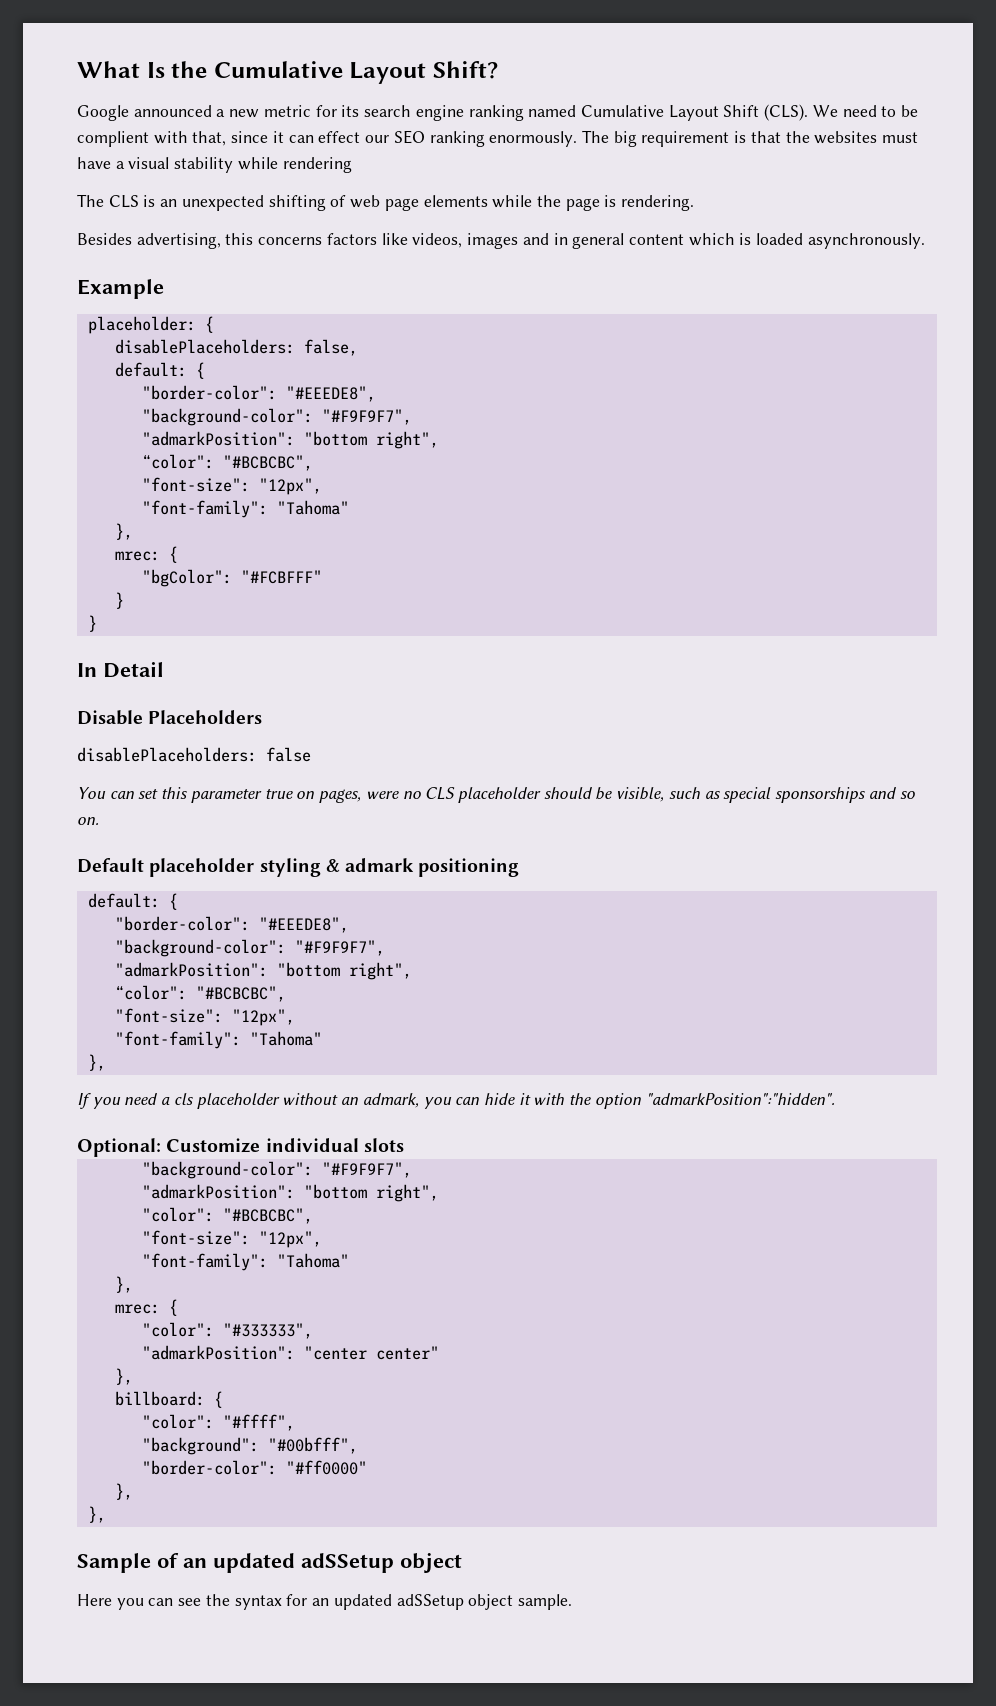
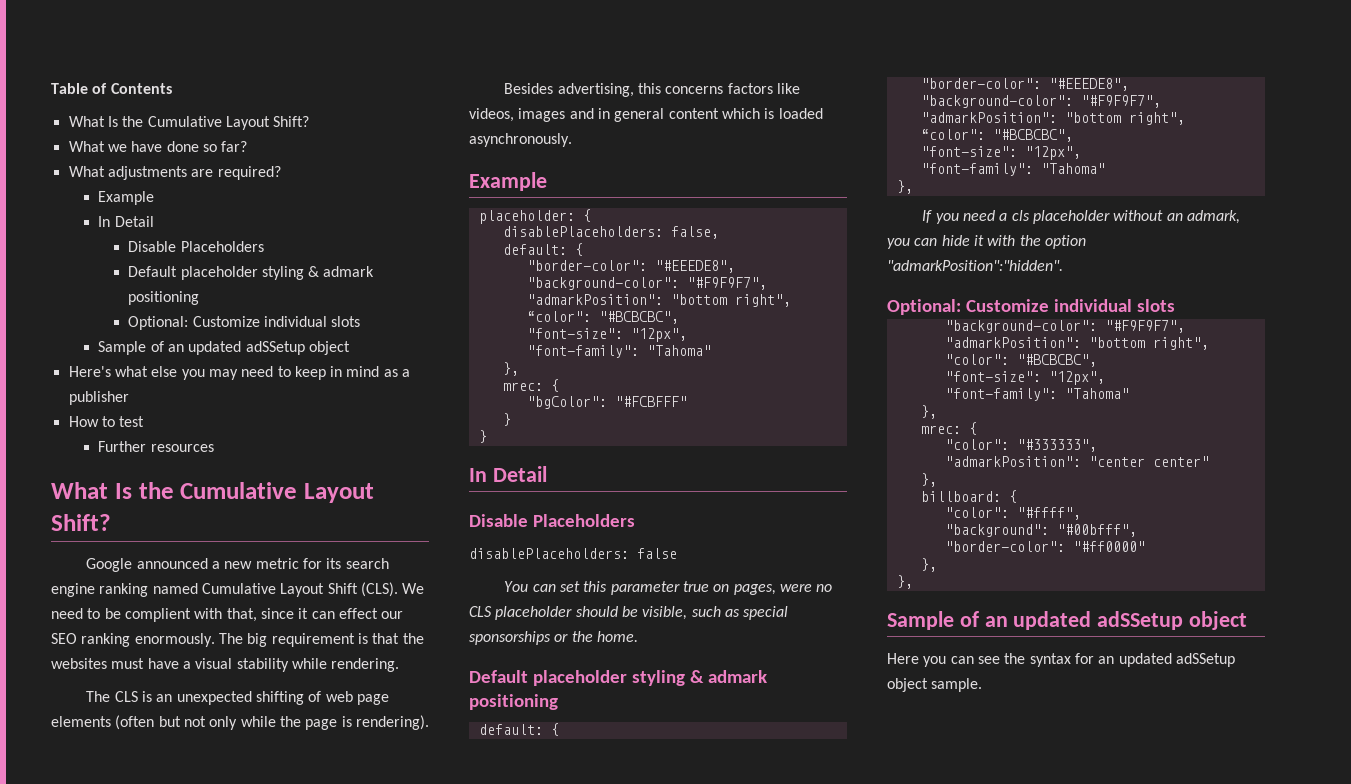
(77, 69) none -> [51,83,172,94] [68,116,310,130] [68,141,248,152] [68,166,281,180] [98,191,155,205] [98,216,154,227] [128,241,264,252] [128,266,375,280] [128,291,200,305] [128,316,361,330] [98,341,350,355] [68,366,411,380] [68,391,129,405] [68,416,145,427] [98,441,214,452] Table of Contents // What Is the Cumulative Layout Shift? // What we have done so far? // What adjustments are required? // Example // In Detail // Disable Placeholders // Default placeholder styling & admark positioning // Optional: Customize individual slots // Sample of an updated adSSetup object // Here's what else you may need to keep in mind as a publisher // How to test // Further resources //
[282,157,352,173] rendering -> [331,658,400,672] rendering.
(488, 201) none -> [115,715,238,730] (often but not only
[621,195,695,211] rendering. -> [355,715,429,730] rendering).
[868,787,915,799] [77,817,99,825] and so on. -> [554,631,638,642] or the home.

